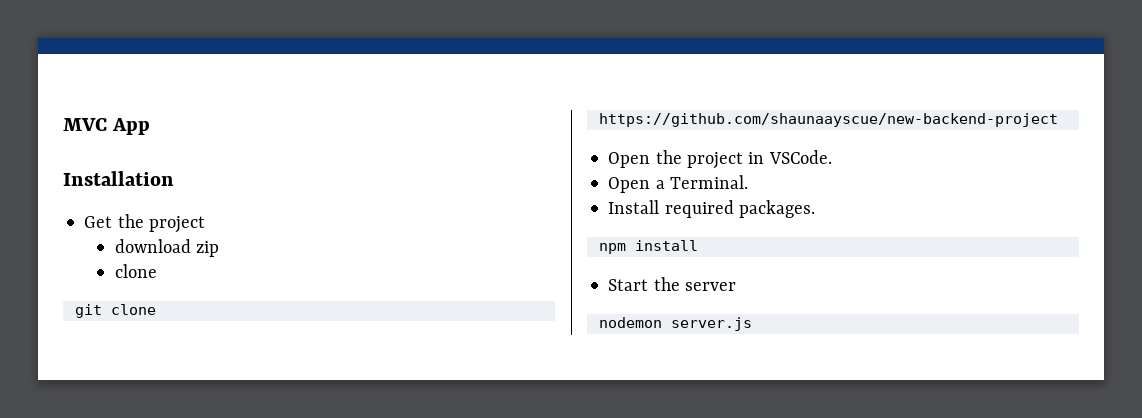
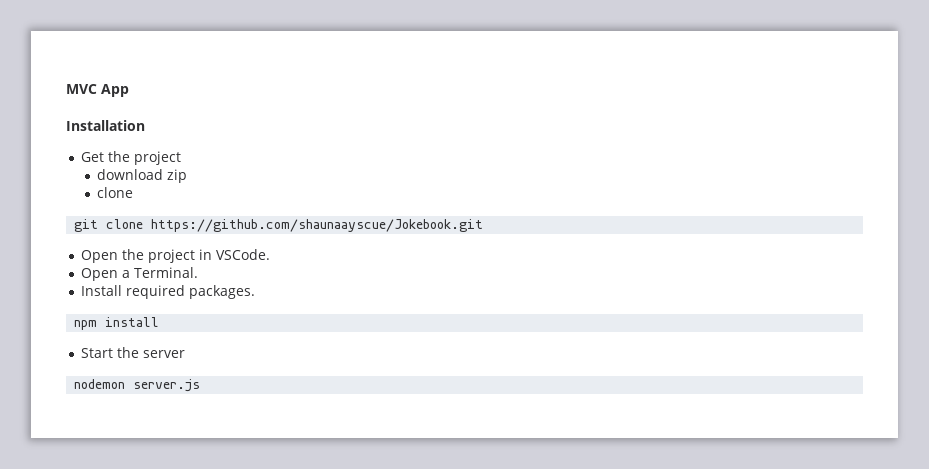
[598,113,1058,127] https://github.com/shaunaayscue/new-backend-project -> [151,219,484,232] https://github.com/shaunaayscue/Jokebook.git

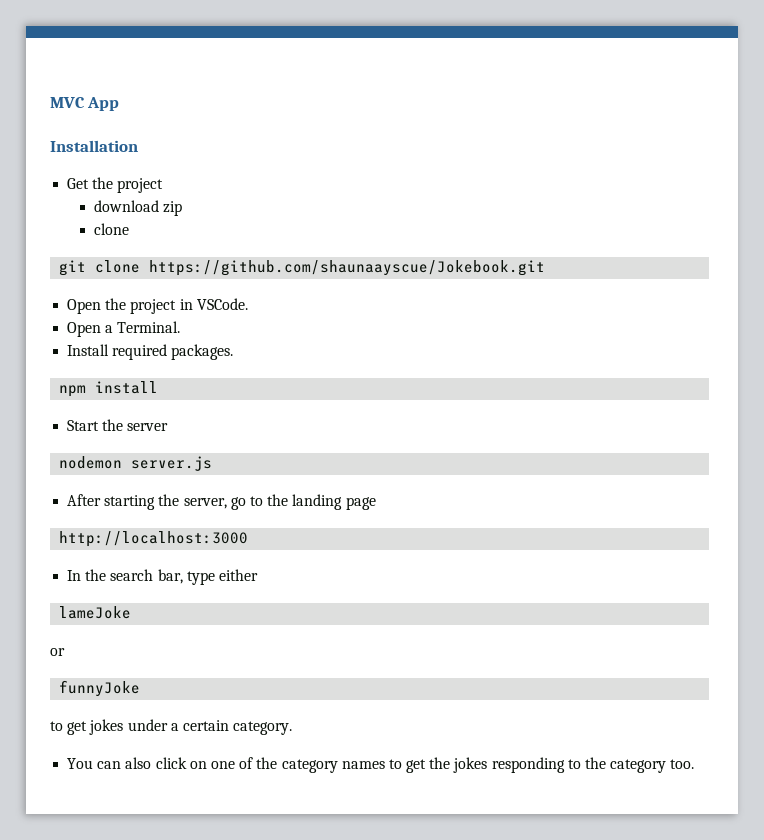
(201, 385) none -> [67,494,376,510] [59,531,249,547] [67,569,258,585] [59,606,132,619] [50,648,65,656] [59,680,141,697] [50,719,293,735] [67,757,695,773] // After starting the server, go to the landing page // http://localhost:3000 // In the search bar, type either // lameJoke // or // funnyJoke // to get jokes under a certain category. // You can also click on one of the category names to get the jokes responding to the category too.

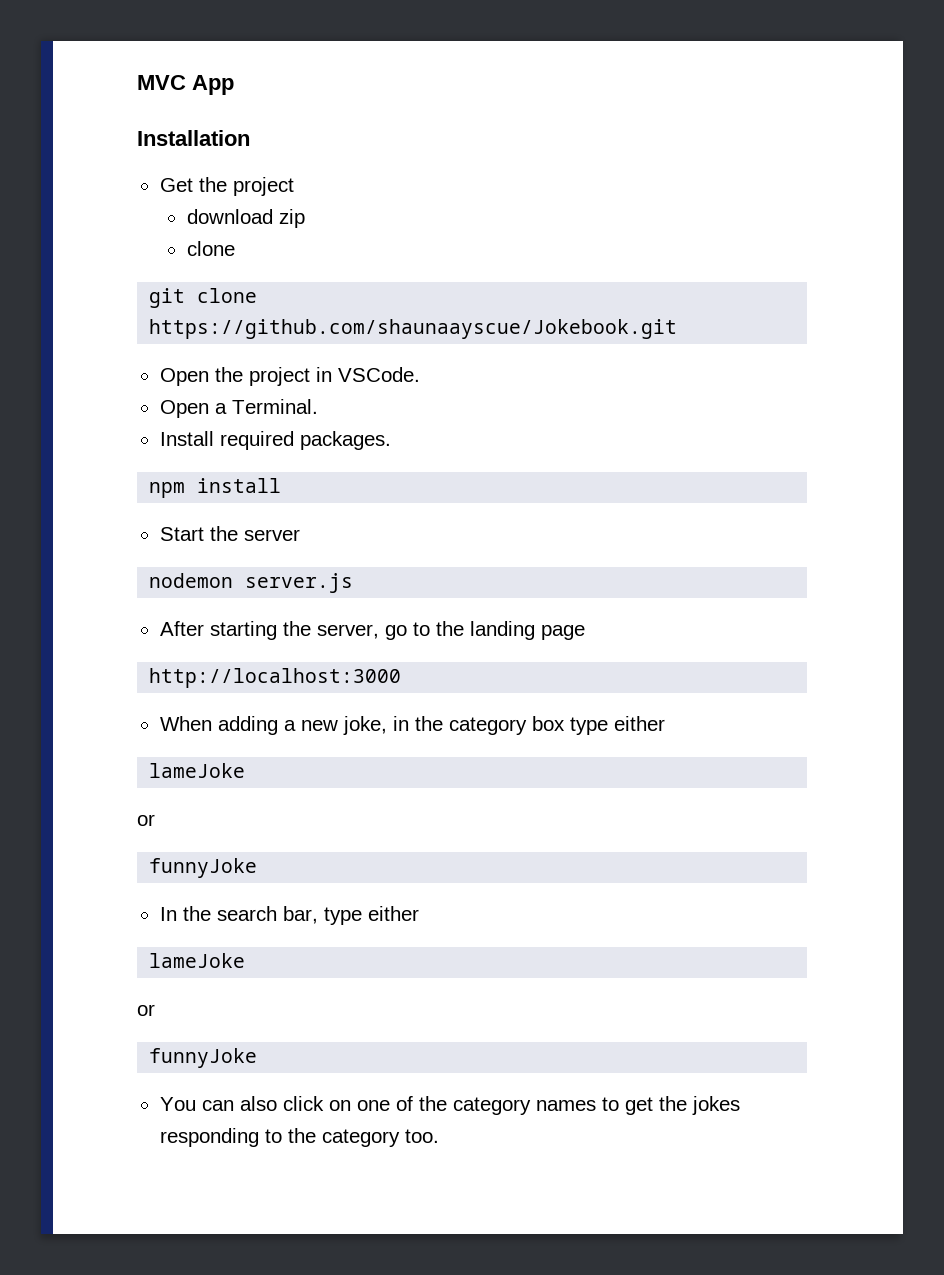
(249, 539) none -> [159,716,665,735] [149,763,246,778] [137,814,155,826] [149,858,258,878] // When adding a new joke, in the category box type either // lameJoke // or // funnyJoke
[50,719,293,735] // to get jokes under a certain category. -> (258, 1058) none

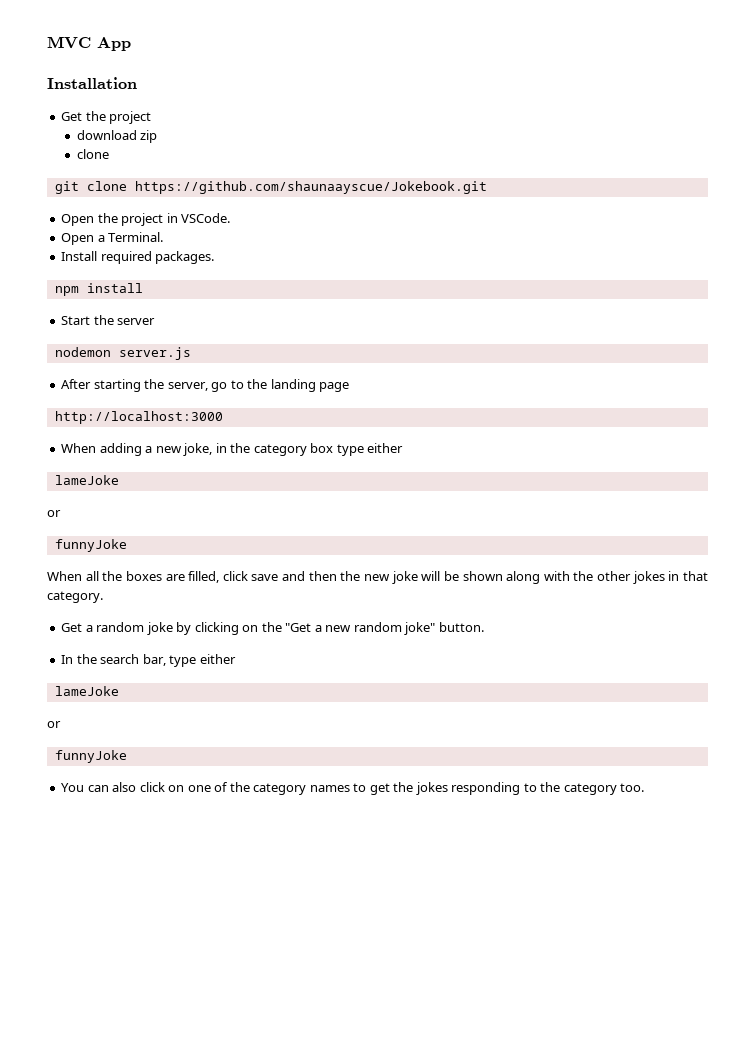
(258, 868) none -> [47,571,708,584] [47,591,103,603] [61,622,484,635] // When all the boxes are filled, click save and then the new joke will be shown along with the other jokes in that category. // Get a random joke by clicking on the "Get a new random joke" button.

